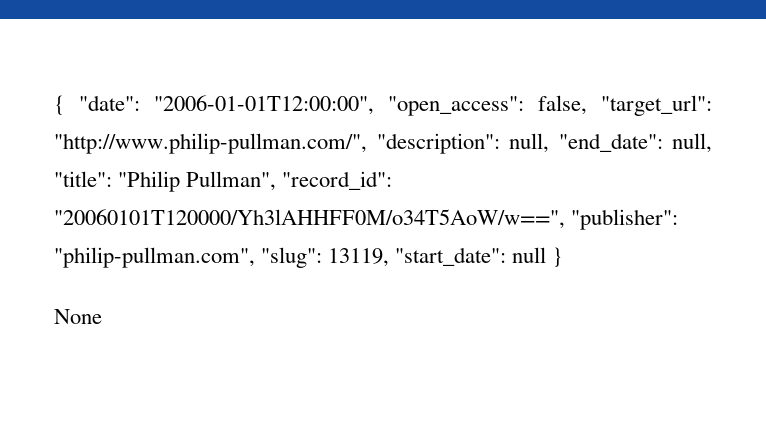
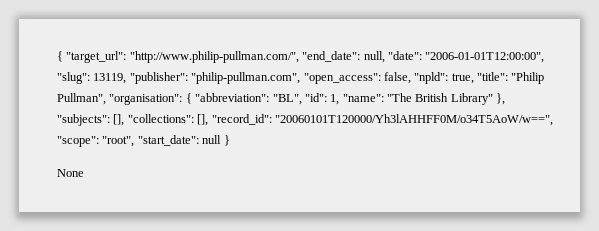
[54,95,712,116] [54,133,712,154] [54,171,393,192] [54,209,679,230] [54,247,390,268] { "date": "2006-01-01T12:00:00", "open_access": false, "target_url": "http://www.philip-pullman.com/", "description": null, "end_date": null, "title": "Philip Pullman", "record_id": "20060101T120000/Yh3lAHHFF0M/o34T5AoW/w==", "publisher": "philip-pullman.com", "slug": 13119, -> [57,51,545,63] [57,72,545,84] [57,93,506,105] [57,114,553,126] [57,136,135,147] { "target_url": "http://www.philip-pullman.com/", "end_date": null, "date": "2006-01-01T12:00:00", "slug": 13119, "publisher": "philip-pullman.com", "open_access": false, "npld": true, "title": "Philip Pullman", "organisation": { "abbreviation": "BL", "id": 1, "name": "The British Library" }, "subjects": [], "collections": [], "record_id": "20060101T120000/Yh3lAHHFF0M/o34T5AoW/w==", "scope": "root",

